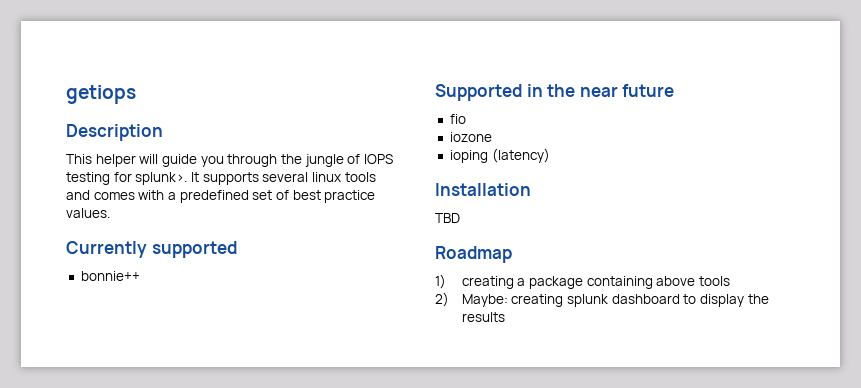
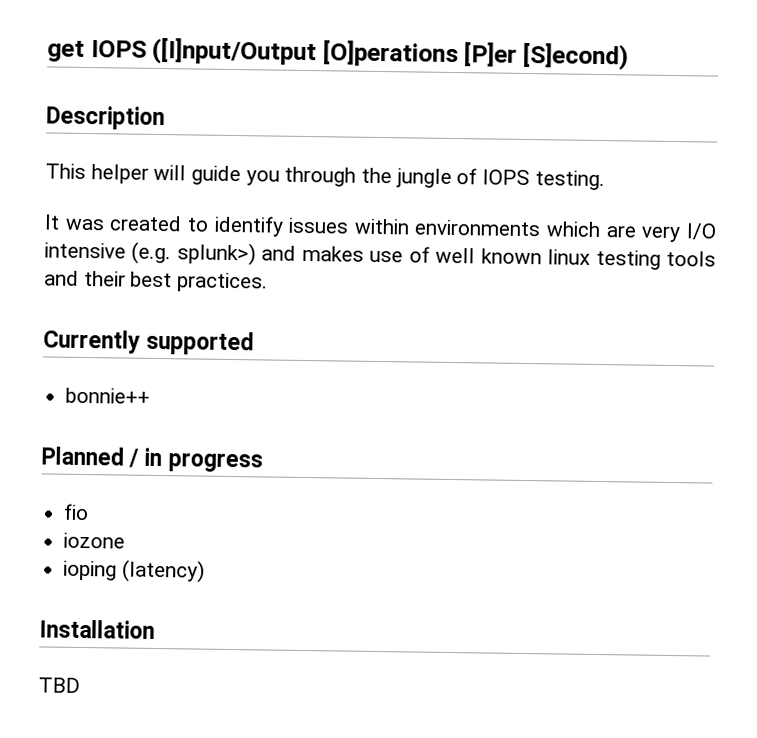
[66,85,136,104] getiops -> [47,37,630,71] get IOPS ([I]nput/Output [O]perations [P]er [S]econd)
[66,172,376,185] [66,190,376,203] [66,208,110,218] [66,241,237,258] [80,271,140,281] [435,84,675,101] testing for splunk>. It supports several linux tools and comes with a predefined set of best practice values. // Currently supported // bonnie++ // Supported in the near future -> [534,170,605,191] [44,214,717,243] [44,241,716,270] [44,270,269,293] [43,329,255,356] [65,387,151,404] [41,446,263,473] testing. // It was created to identify issues within environments which are very I/O intensive (e.g. splunk>) and makes use of well known linux testing tools and their best practices. // Currently supported // bonnie++ // Planned / in progress
[435,246,512,263] [435,274,730,289] [435,292,769,307] [461,312,505,322] // Roadmap // 1) creating a package containing above tools // 2) Maybe: creating splunk dashboard to display the results -> (80, 685) none

